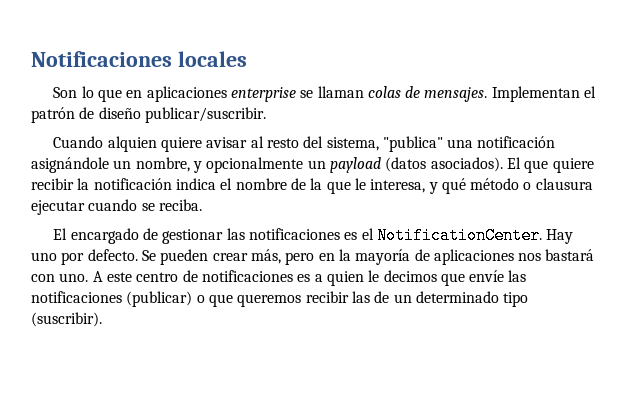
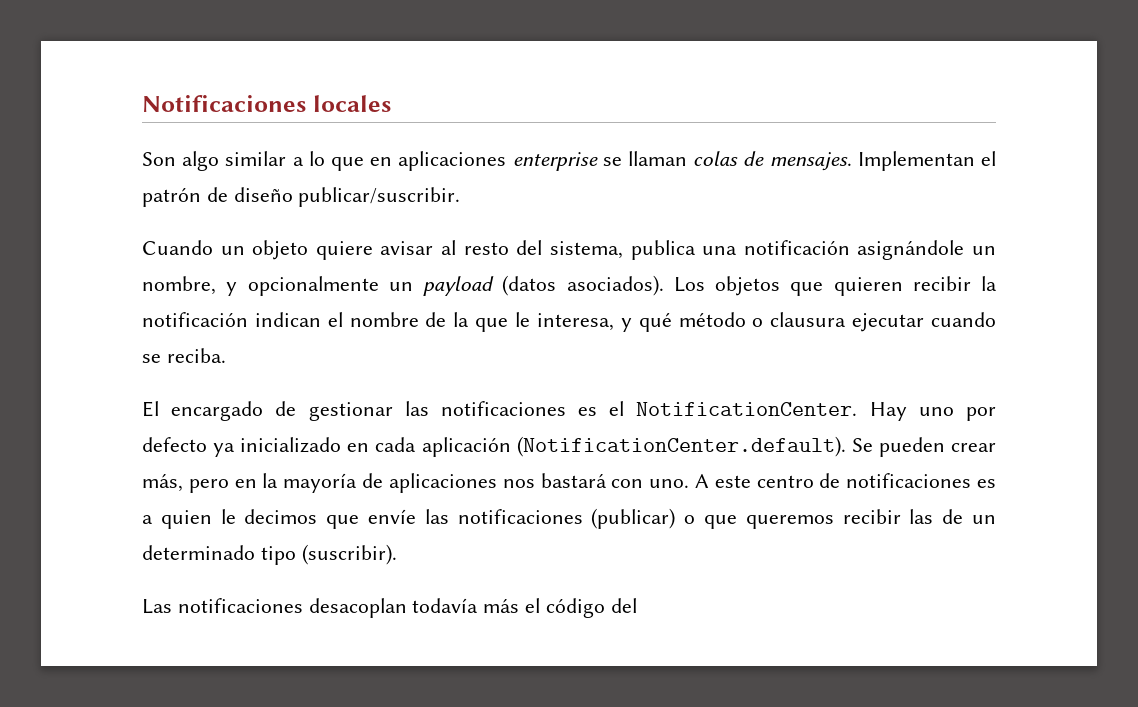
(78, 92) none -> [182,151,304,171] algo similar a
[107,136,157,152] alquien -> [220,240,309,260] un objeto
[382,136,443,152] "publica" -> [630,240,696,260] publica
[506,157,594,173] El que quiere -> [673,276,903,296] Los objetos que quieren
[175,178,216,190] indica -> [254,312,321,327] indican
[87,249,138,261] defecto. -> [142,436,846,457] defecto ya inicializado en cada aplicación (NotificationCenter.default).
(102, 319) none -> [142,598,637,618] // Las notificaciones desacoplan todavía más el código del

